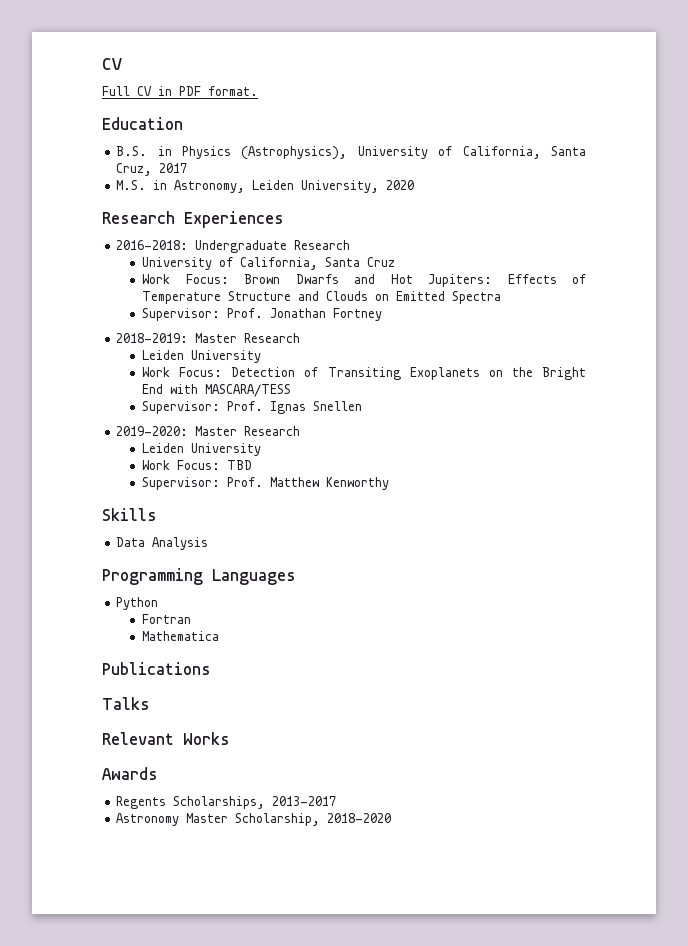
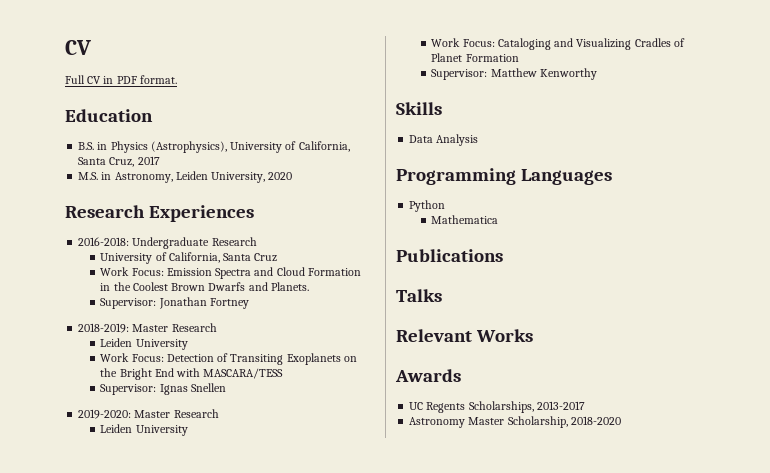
[244,274,586,287] [142,291,502,304] [142,308,264,321] Brown Dwarfs and Hot Jupiters: Effects of Temperature Structure and Clouds on Emitted Spectra // Supervisor: Prof. -> [166,267,361,279] [100,282,309,291] [100,298,157,309] Emission Spectra and Cloud Formation in the Coolest Brown Dwarfs and Planets. // Supervisor:
[227,401,264,411] Prof. -> (157, 389) none
[227,460,253,470] [142,477,264,490] TBD // Supervisor: Prof. -> [497,38,685,50] [431,53,519,62] [431,69,488,80] Cataloging and Visualizing Cradles of Planet Formation // Supervisor:
[142,614,192,624] // Fortran -> (446, 206) none
(158, 773) none -> [409,402,424,410] UC

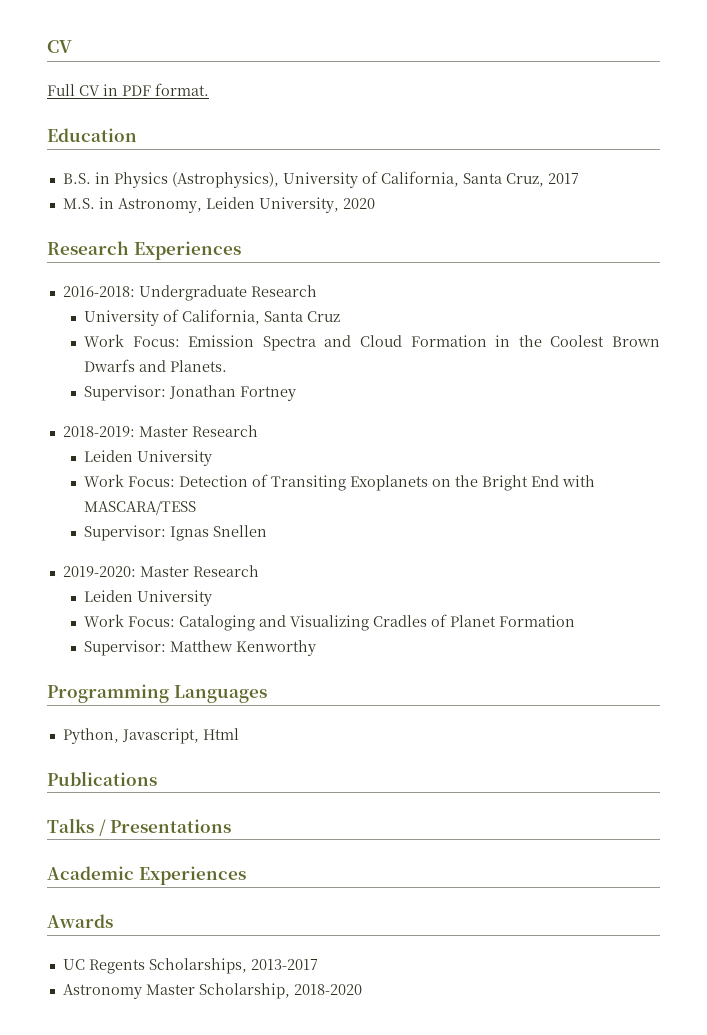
[396,102,442,115] [409,134,479,146] // Skills // Data Analysis -> (317, 648) none
[409,200,446,212] [431,215,499,224] Python // Mathematica -> [62,728,239,744] Python, Javascript, Html
[396,329,533,342] // Relevant Works -> [98,819,232,836] [47,866,246,885] / Presentations // Academic Experiences

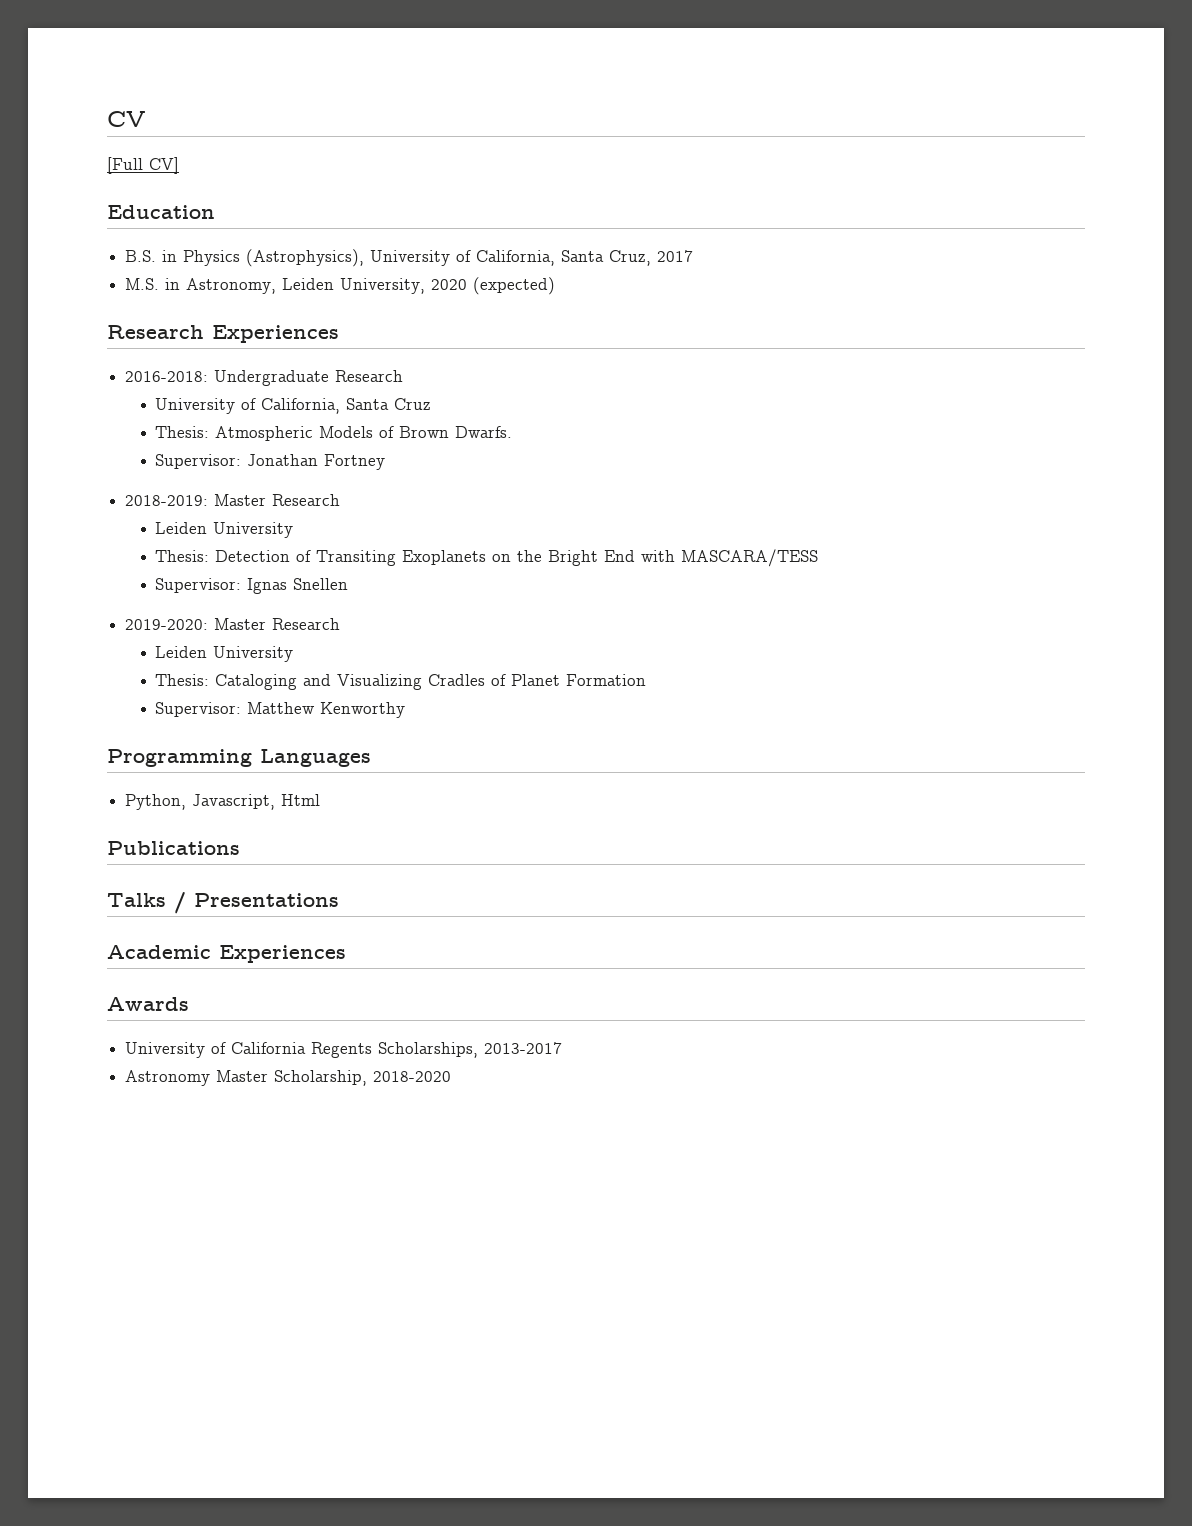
[47,83,209,96] Full CV in PDF format. -> [107,157,179,174] [Full CV]
(375, 203) none -> [473,277,556,295] (expected)
[84,334,660,351] [84,359,228,372] Work Focus: Emission Spectra and Cloud Formation in the Coolest Brown Dwarfs and Planets. -> [155,426,513,441] Thesis: Atmospheric Models of Brown Dwarfs.
[84,474,176,487] Work Focus: -> [155,550,210,562] Thesis:
[84,614,176,627] Work Focus: -> [155,674,210,686] Thesis:
[62,959,85,970] UC -> [125,1042,307,1058] University of California

